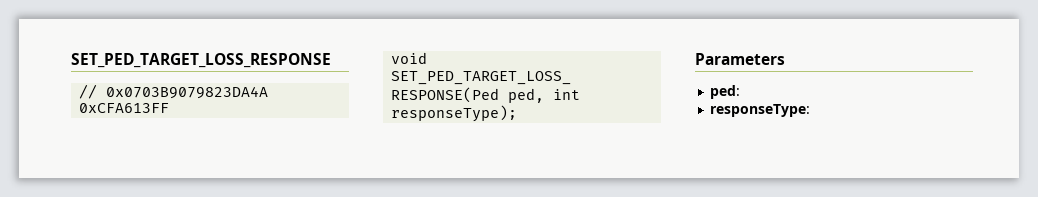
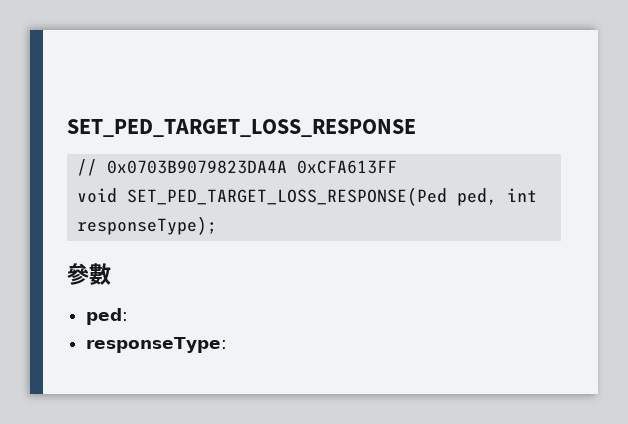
[695,53,785,65] Parameters -> [67,263,111,285] 參數

